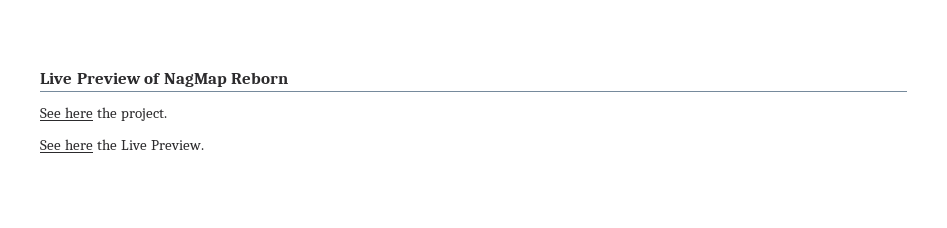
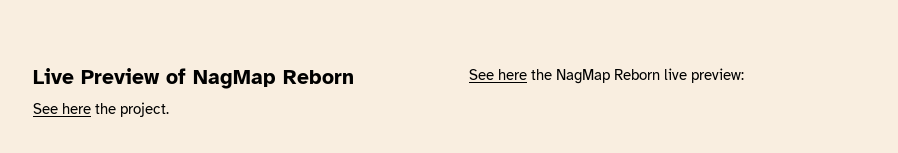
[120,140,204,150] Live Preview. -> [556,68,744,84] NagMap Reborn live preview:

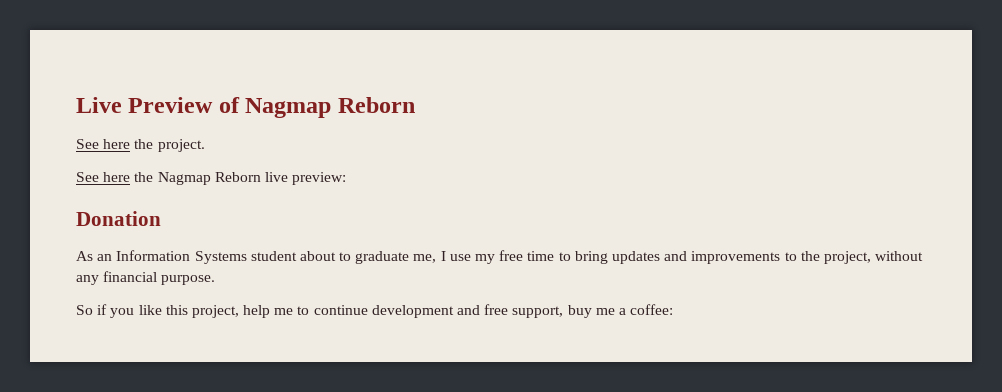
[193,70,276,89] NagMap -> [245,98,332,118] Nagmap
[556,69,610,84] NagMap -> [157,172,211,185] Nagmap
(744, 75) none -> [76,211,161,226] [76,250,924,264] [76,271,216,285] [76,304,674,318] // Donation // As an Information Systems student about to graduate me, I use my free time to bring updates and improvements to the project, without any financial purpose. // So if you like this project, help me to continue development and free support, buy me a coffee:

